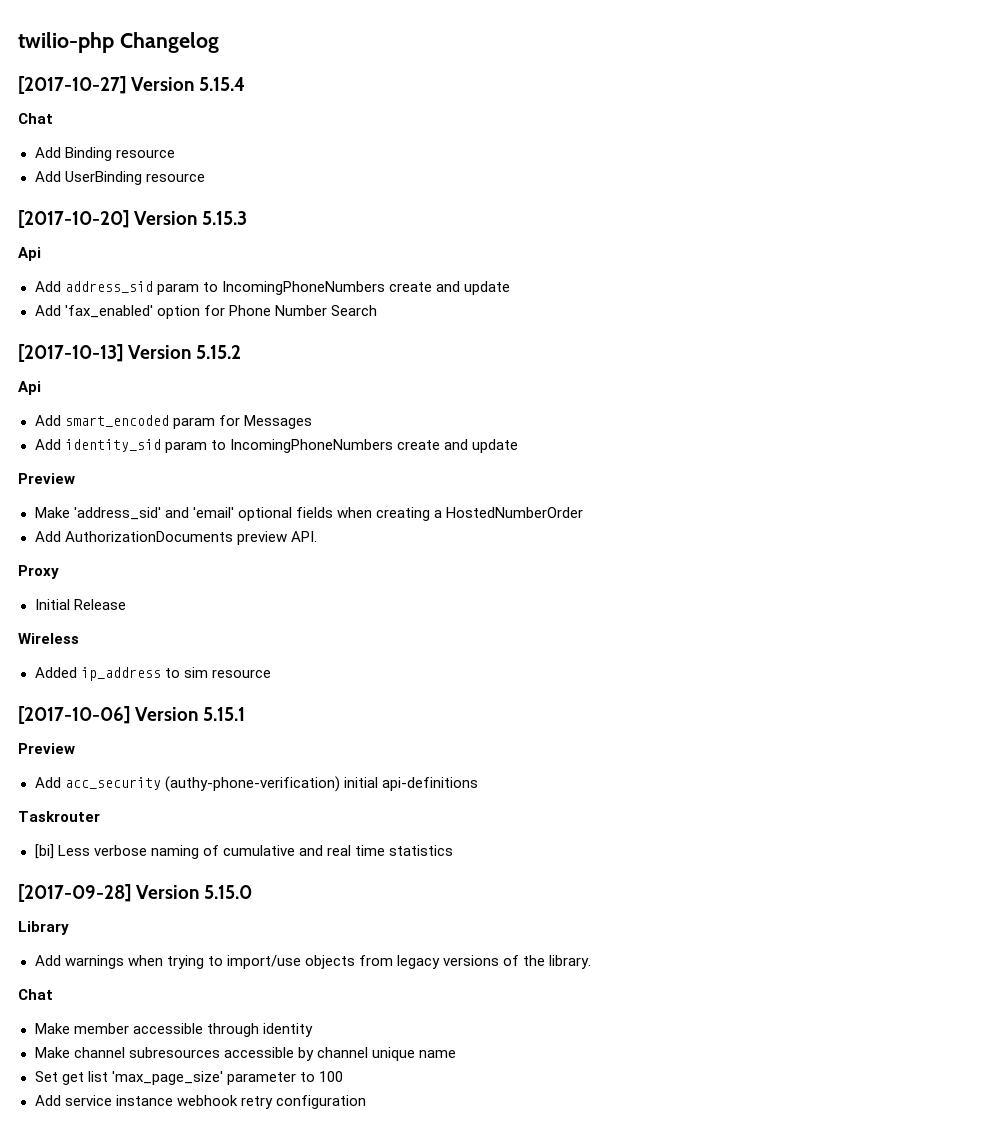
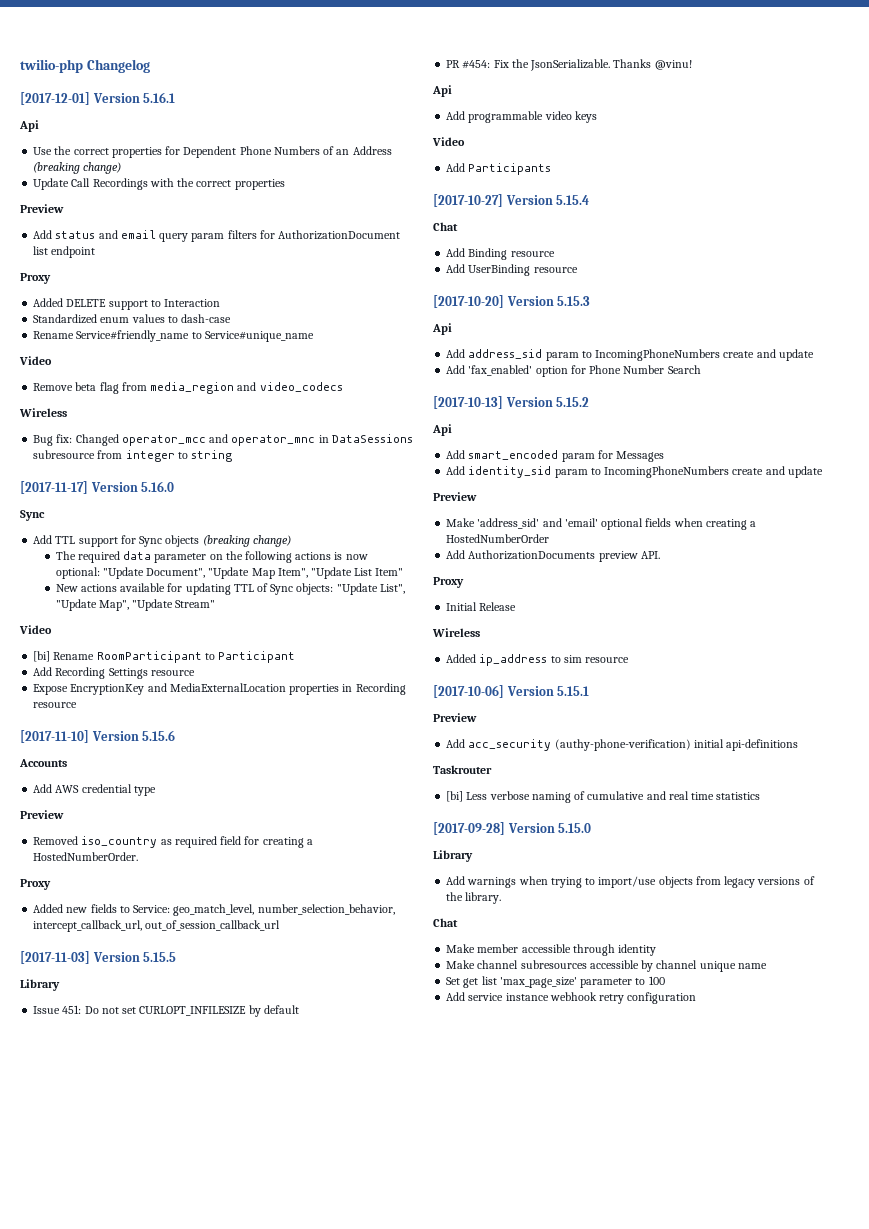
(219, 42) none -> [20,92,176,105] [19,120,39,132] [33,146,392,158] [33,162,122,174] [33,178,285,190] [20,204,64,213] [33,230,401,242] [33,246,96,258] [20,273,51,284] [33,298,221,310] [33,314,232,324] [33,330,314,342] [19,356,52,365] [33,382,343,394] [19,408,67,417] [33,434,413,446] [33,450,233,462] [20,481,175,494] [20,510,45,521] [33,535,291,547] [55,551,368,563] [55,567,404,579] [55,583,405,595] [55,599,216,611] [19,625,52,634] [33,651,296,663] [33,667,195,679] [33,683,406,695] [33,702,78,708] [20,730,176,743] [19,759,67,767] [33,784,156,796] [20,810,64,819] [33,836,313,848] [33,852,139,861] [20,879,51,890] [33,904,395,916] [33,920,281,932] [20,951,177,964] [20,979,60,991] [33,1005,299,1017] [446,59,692,71] [432,85,452,97] [446,111,597,123] [432,137,465,146] [446,163,552,175] // [2017-12-01] Version 5.16.1 // Api // Use the correct properties for Dependent Phone Numbers of an Address (breaking change) // Update Call Recordings with the correct properties // Preview // Add status and email query param filters for AuthorizationDocument list endpoint // Proxy // Added DELETE support to Interaction // Standardized enum values to dash-case // Rename Service#friendly_name to Service#unique_name // Video // Remove beta flag from media_region and video_codecs // Wireless // Bug fix: Changed operator_mcc and operator_mnc in DataSessions subresource from integer to string // [2017-11-17] Version 5.16.0 // Sync // Add TTL support for Sync objects (breaking change) // The required data parameter on the following actions is now optional: "Update Document", "Update Map Item", "Update List Item" // New actions available for updating TTL of Sync objects: "Update List", "Update Map", "Update Stream" // Video // [bi] Rename RoomParticipant to Participant // Add Recording Settings resource // Expose EncryptionKey and MediaExternalLocation properties in Recording resource // [2017-11-10] Version 5.15.6 // Accounts // Add AWS credential type // Preview // Removed iso_country as required field for creating a HostedNumberOrder. // Proxy // Added new fields to Service: geo_match_level, number_selection_behavior, intercept_callback_url, out_of_session_callback_url // [2017-11-03] Version 5.15.5 // Library // Issue 451: Do not set CURLOPT_INFILESIZE by default // PR #454: Fix the JsonSerializable. Thanks @vinu! // Api // Add programmable video keys // Video // Add Participants

